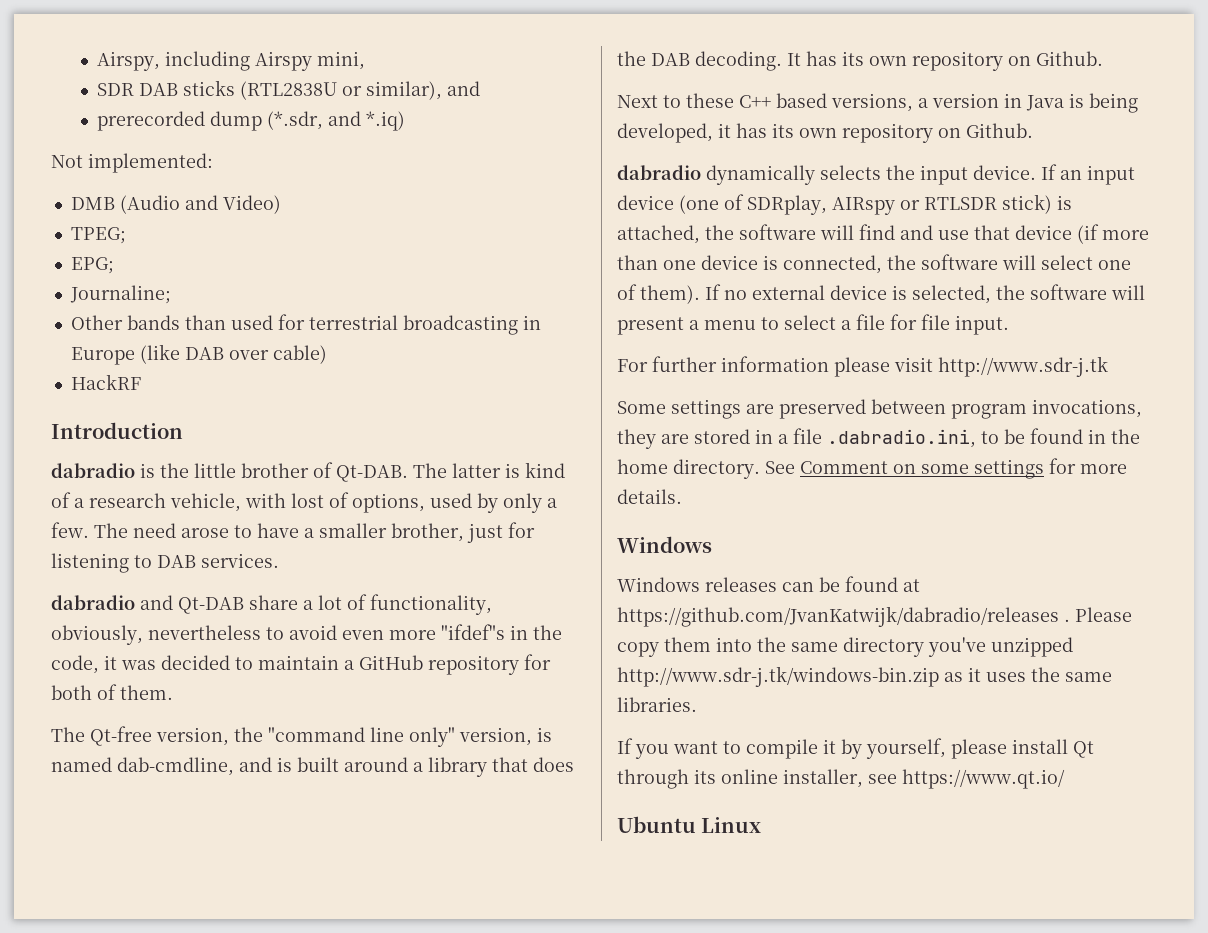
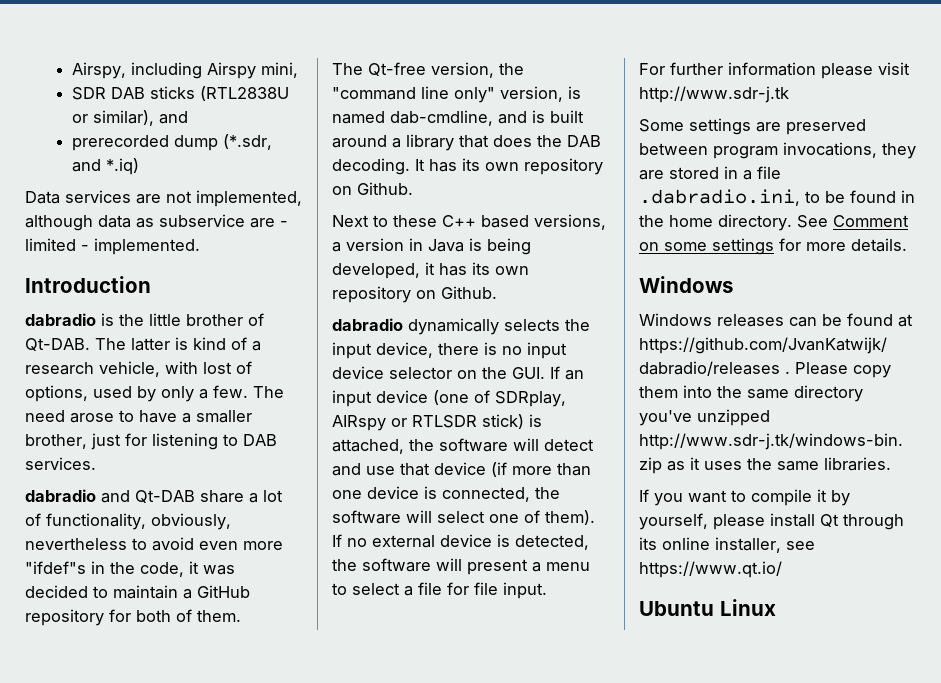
[51,153,213,173] [70,195,281,214] [70,227,126,244] [70,257,114,274] [69,285,171,304] [70,314,541,335] [70,344,327,365] [70,374,141,390] Not implemented: // DMB (Audio and Video) // TPEG; // EPG; // Journaline; // Other bands than used for terrestrial broadcasting in Europe (like DAB over cable) // HackRF -> [25,190,302,207] [25,214,288,231] [25,238,200,255] Data services are not implemented, although data as subservice are - limited - implemented.
[973,165,1036,180] device. -> [376,342,567,359] [332,366,545,379] device, there is no input device selector on the GUI.
[859,224,895,240] find -> [544,439,594,451] detect
[912,285,991,304] selected, -> [515,535,589,550] detected,

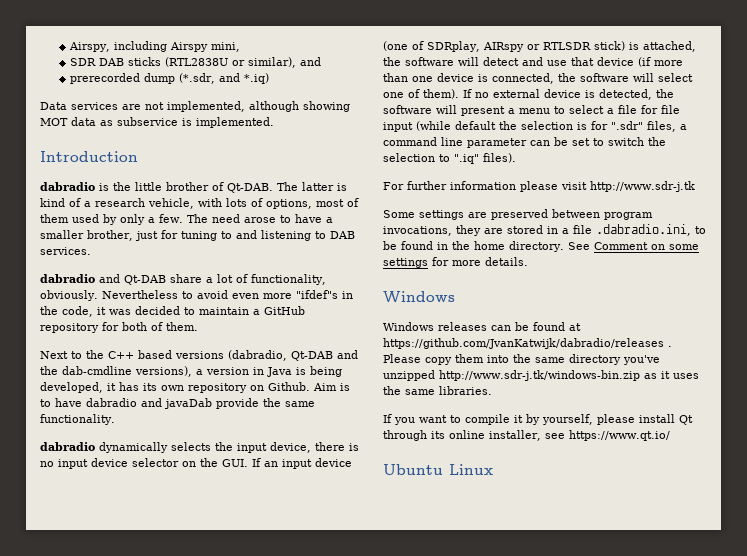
(93, 223) none -> [303,101,350,112] [40,118,68,126] showing MOT
[250,218,288,228] [25,238,89,251] are - limited - -> [182,118,192,126] is
[203,362,232,374] lost -> [226,198,247,207] lots
(88, 393) none -> [316,198,359,207] [40,214,69,223] most of them
(147, 439) none -> [180,230,257,241] tuning to and
[151,513,231,530] [25,538,127,550] obviously, nevertheless -> [40,290,178,301] obviously. Nevertheless
[332,62,524,78] [332,86,581,103] [332,110,584,126] [332,134,601,151] [332,158,603,175] [332,182,413,195] // The Qt-free version, the "command line only" version, is named dab-cmdline, and is built around a library that does the DAB decoding. It has its own repository on Github. -> (198, 326) none
[393,215,437,227] these -> [86,350,104,359] the
[534,214,606,230] versions, -> [175,350,358,361] [40,366,192,377] versions (dabradio, Qt-DAB and the dab-cmdline versions),
(497, 292) none -> [313,383,350,391] [40,398,315,409] [40,414,115,425] Aim is to have dabradio and javaDab provide the same functionality.
[503,582,547,599] input. -> [383,121,687,132] [383,137,666,148] [383,153,516,164] input (while default the selection is for ".sdr" files, a command line parameter can be set to switch the selection to ".iq" files).

